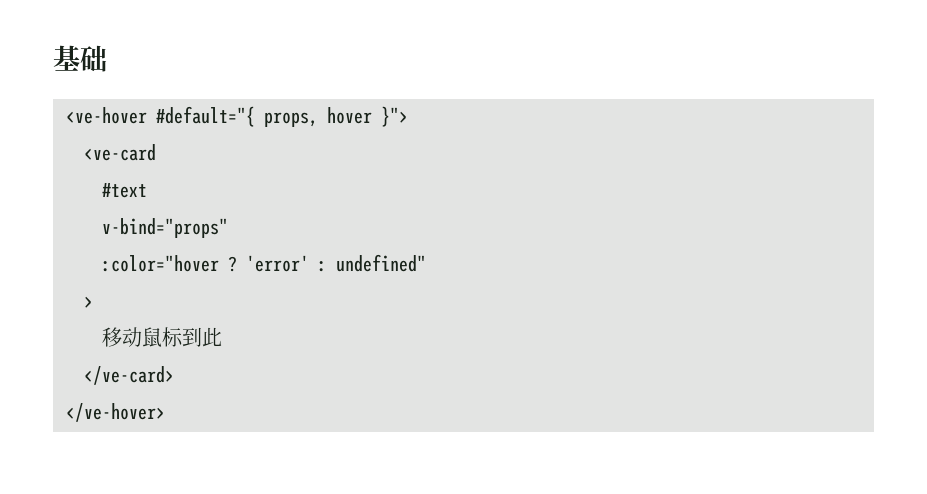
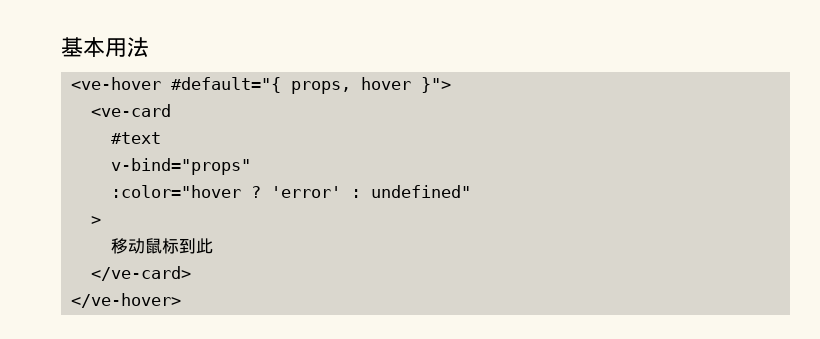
[80,45,107,72] 础 -> [83,37,149,57] 本用法

